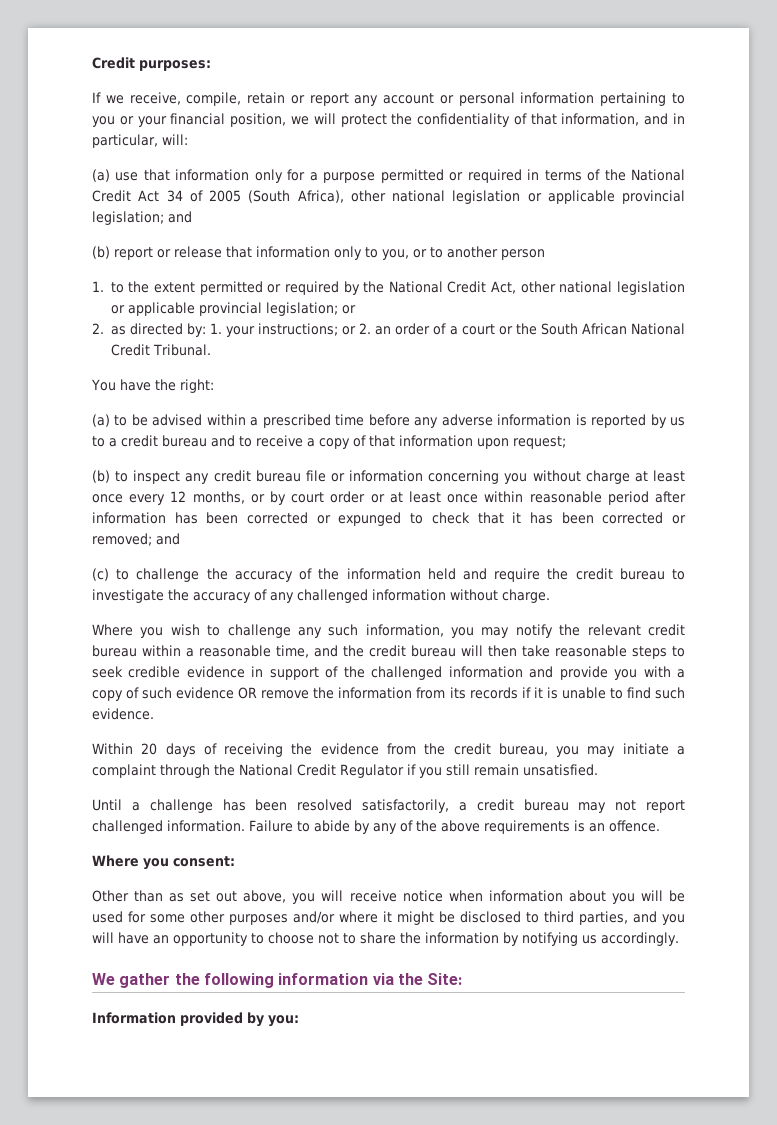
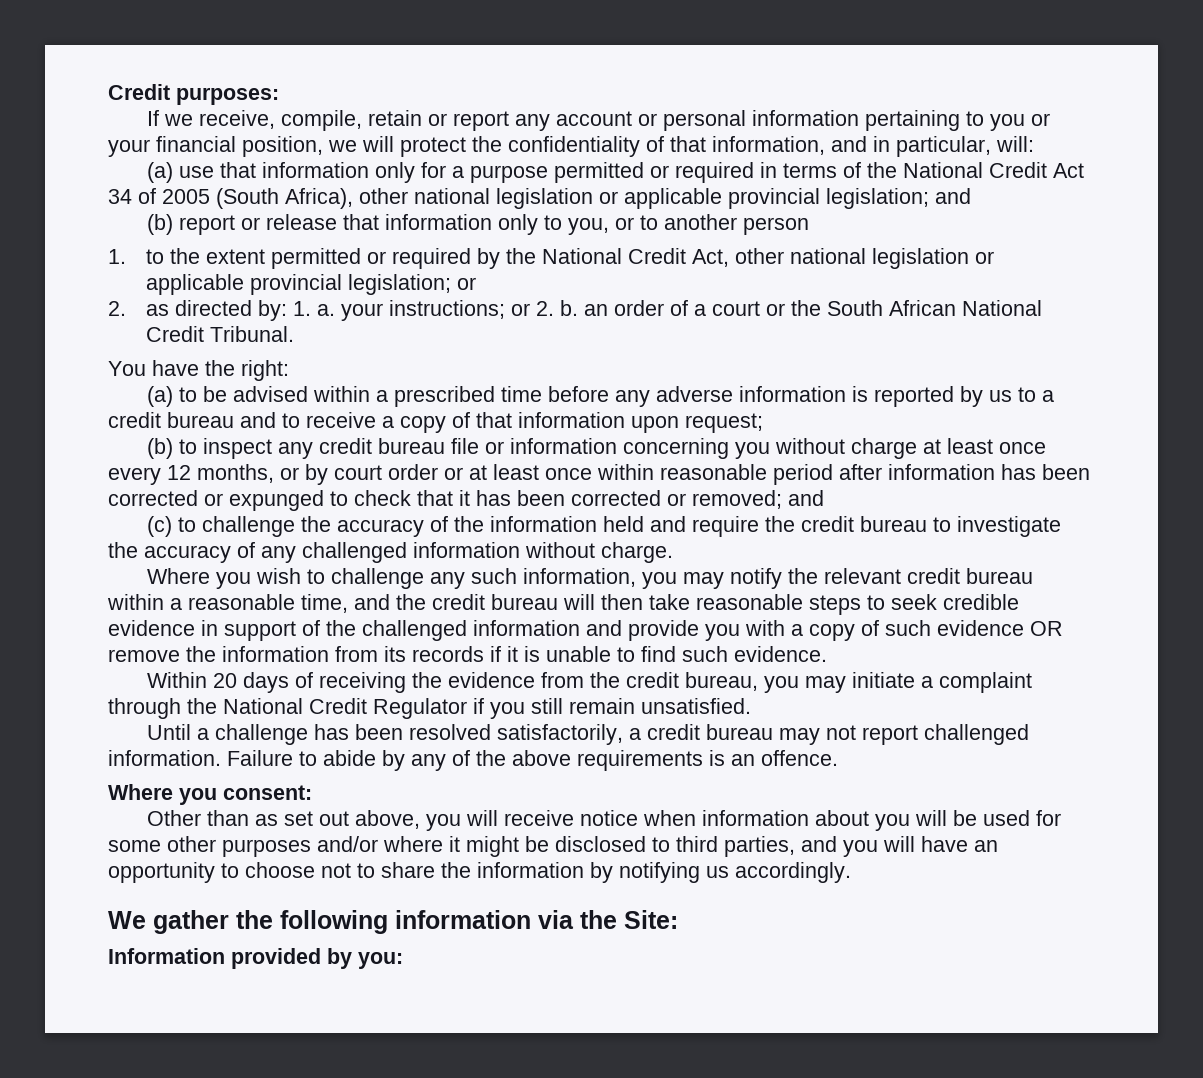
(222, 328) none -> [316,304,335,316] a.
(372, 328) none -> [559,300,578,316] b.

